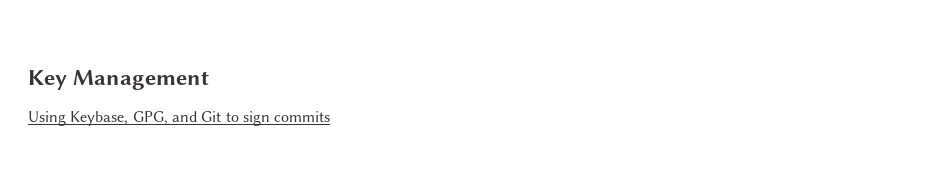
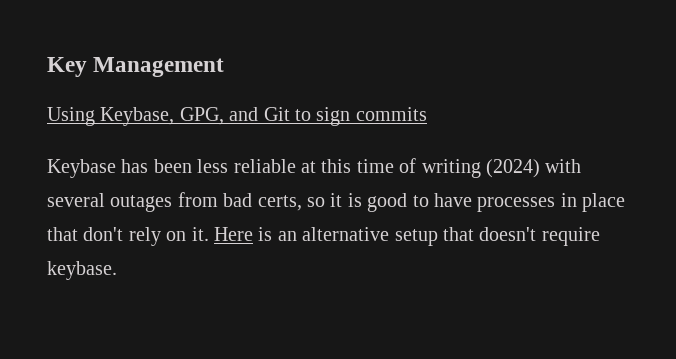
(331, 116) none -> [47,158,582,178] [47,192,626,212] [47,227,600,246] [47,261,117,280] // Keybase has been less reliable at this time of writing (2024) with several outages from bad certs, so it is good to have processes in place that don't rely on it. Here is an alternative setup that doesn't require keybase.

